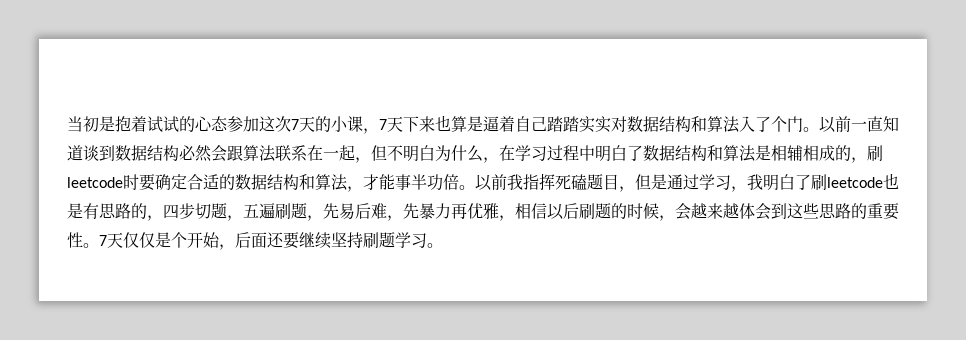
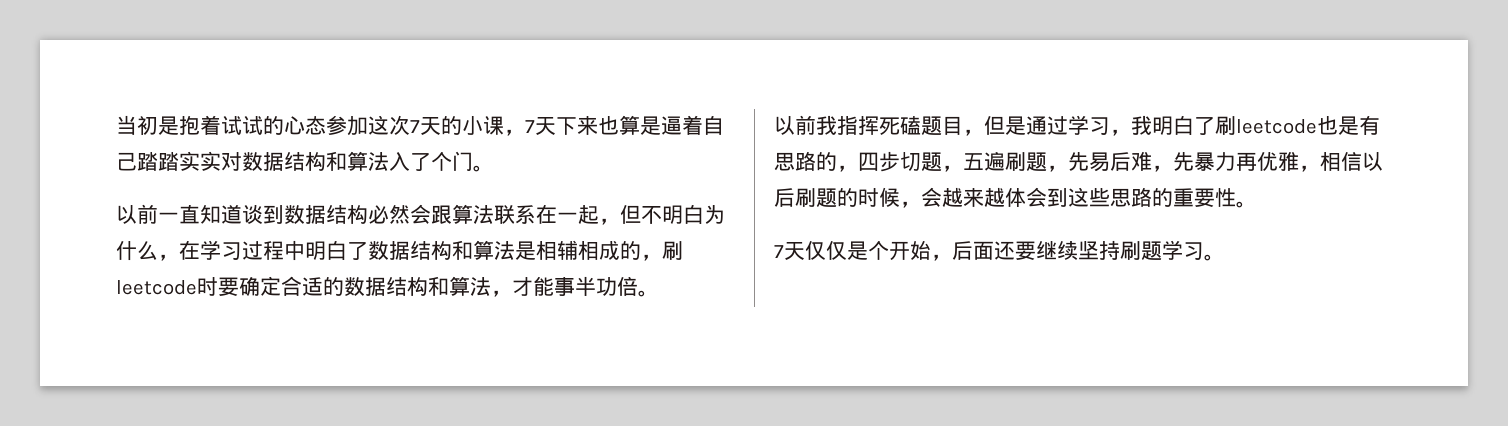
(819, 129) none -> (494, 168) //
(475, 187) none -> (659, 293) //
(99, 245) none -> (1257, 204) //

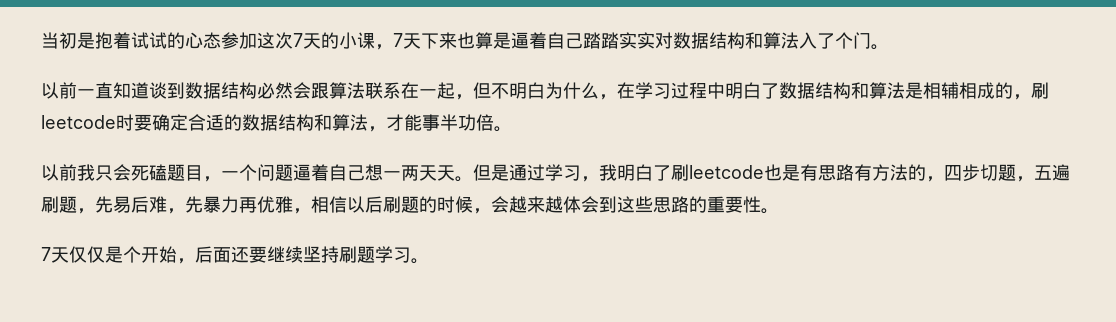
[837,116,879,135] 指挥 -> [95,164,131,181] 只会
(984, 132) none -> [221,164,473,182] 一个问题逼着自己想一两天天。
(816, 161) none -> [854,164,908,181] 有方法

